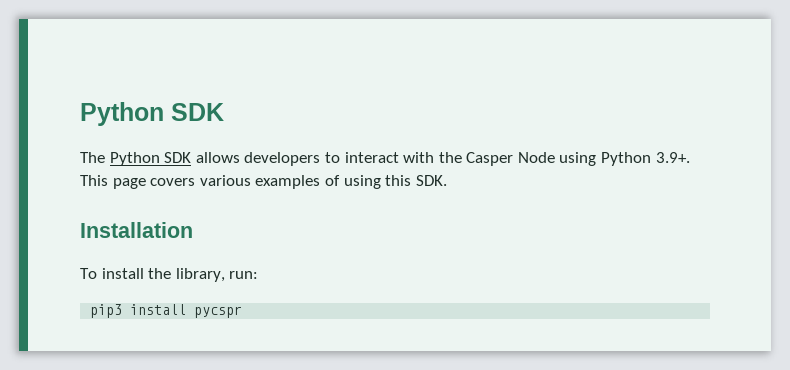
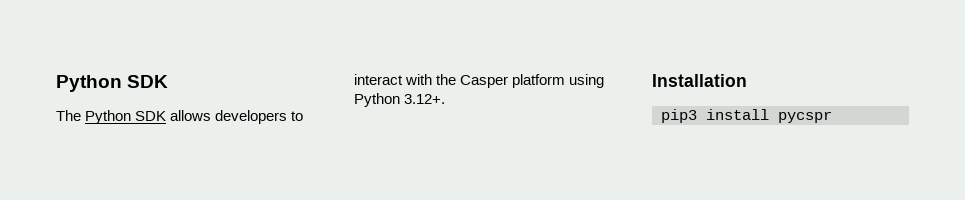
[517,152,555,163] Node -> [512,74,566,88] platform
[655,152,690,163] [80,175,447,189] [80,222,193,238] [80,268,259,282] 3.9+. This page covers various examples of using this SDK. // Installation // To install the library, run: -> [404,94,446,104] [652,74,747,87] 3.12+. // Installation

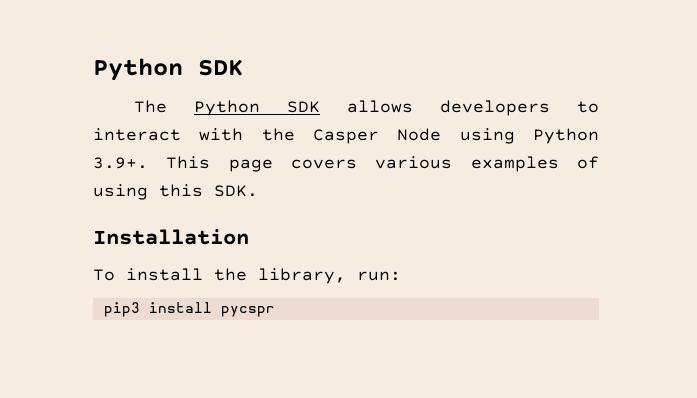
[512,74,566,88] platform -> [397,128,442,141] Node
[404,94,446,104] [652,74,747,87] 3.12+. // Installation -> [93,156,599,172] [93,184,258,200] [93,229,249,245] [93,268,401,284] 3.9+. This page covers various examples of using this SDK. // Installation // To install the library, run:

